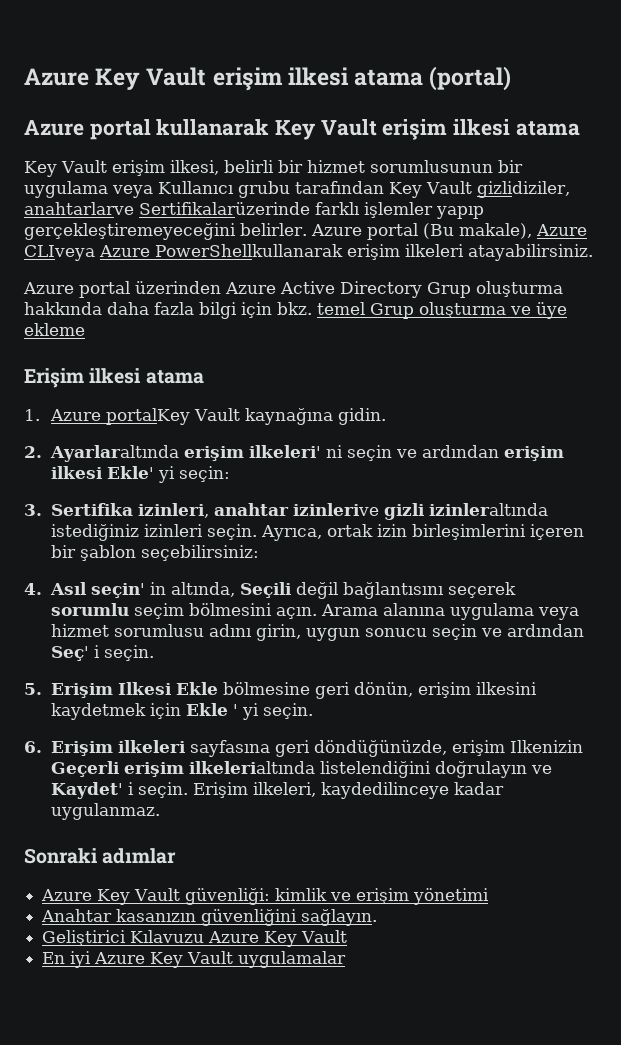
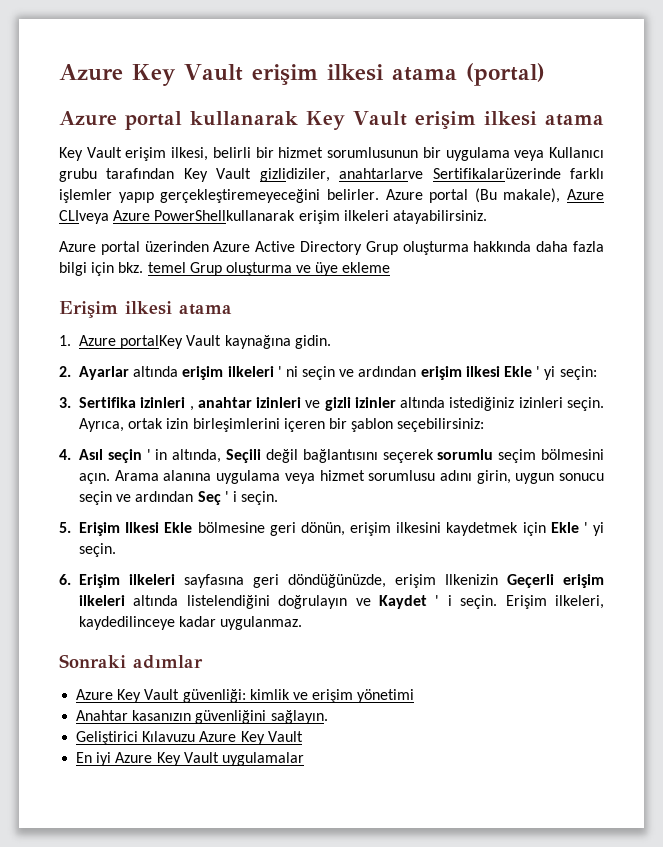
[50,445,322,462] Ayarlaraltında erişim ilkeleri' -> [78,366,282,380] Ayarlar altında erişim ilkeleri '
[107,466,155,479] Ekle' -> [504,366,541,377] Ekle '
[138,503,549,520] izinleri, anahtar izinlerive gizli izinleraltında -> [140,397,446,411] izinleri , anahtar izinleri ve gizli izinler altında
[91,583,146,598] seçin' -> [107,449,151,463] seçin '
[51,646,90,661] Seç' -> [197,491,229,505] Seç '
[189,761,316,774] ilkelerialtında -> [78,595,179,606] ilkeleri altında
[51,782,124,799] Kaydet' -> [378,595,440,609] Kaydet '

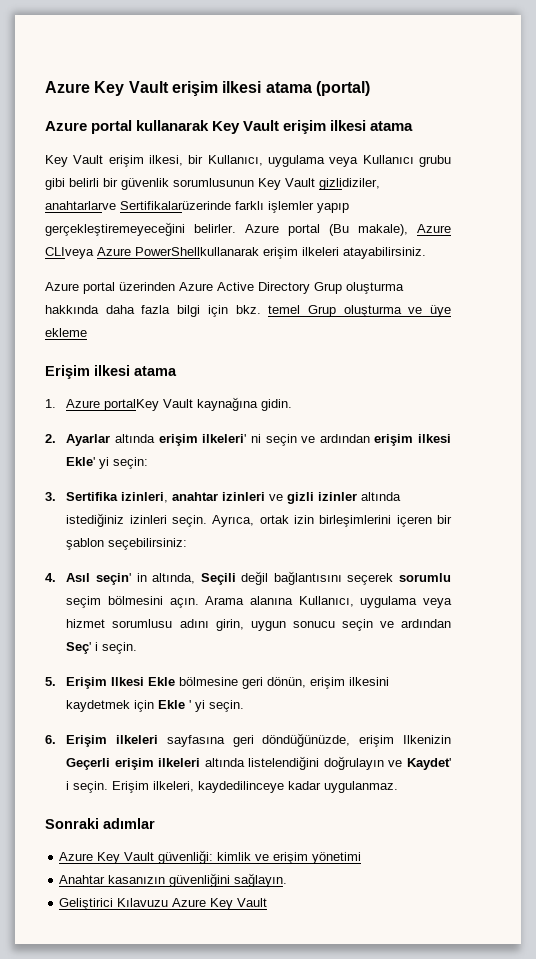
[212,147,604,161] [59,168,175,182] belirli bir hizmet sorumlusunun bir uygulama veya Kullanıcı grubu tarafından -> [188,155,451,167] [45,178,254,190] bir Kullanıcı, uygulama veya Kullanıcı grubu gibi belirli bir güvenlik sorumlusunun
[227,366,282,377] ilkeleri ' -> [202,434,247,443] ilkeleri'
[504,366,541,377] Ekle ' -> [66,457,96,466] Ekle'
[140,397,194,411] izinleri , -> [121,492,169,503] izinleri,
[107,449,151,463] seçin ' -> [95,573,131,585] seçin'
(212, 475) none -> [298,596,354,607] Kullanıcı,
[197,491,229,505] Seç ' -> [66,642,92,654] Seç'
[378,595,440,609] Kaydet ' -> [406,758,451,770] Kaydet'
[76,752,304,766] // En iyi Azure Key Vault uygulamalar -> (268, 902) none

